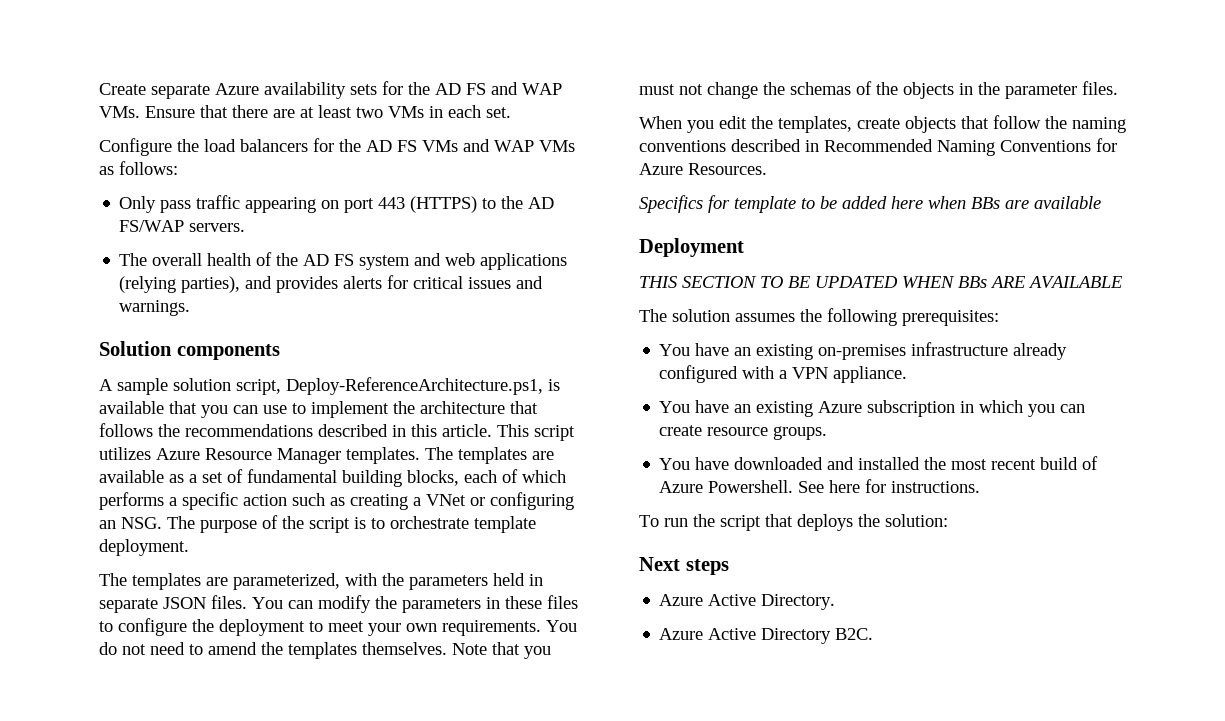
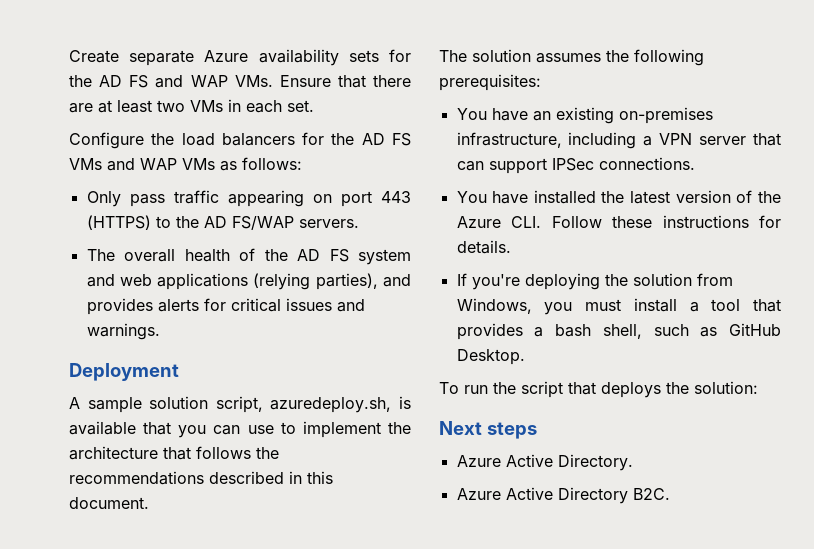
[99,341,280,360] Solution components -> [69,363,179,381] Deployment
[286,377,543,395] Deploy-ReferenceArchitecture.ps1, -> [270,397,392,413] azuredeploy.sh,
[442,424,575,441] [99,447,554,464] [99,469,566,487] [99,492,574,510] [99,515,536,533] [99,539,189,556] [99,573,543,590] [99,595,578,613] [99,618,577,636] [99,642,551,659] [639,81,1118,99] [639,115,1126,133] [639,138,1117,156] [639,163,767,175] [639,195,1101,213] [639,238,744,257] [639,276,1122,288] article. This script utilizes Azure Resource Manager templates. The templates are available as a set of fundamental building blocks, each of which performs a specific action such as creating a VNet or configuring an NSG. The purpose of the script is to orchestrate template deployment. // The templates are parameterized, with the parameters held in separate JSON files. You can modify the parameters in these files to configure the deployment to meet your own requirements. You do not need to amend the templates themselves. Note that you must not change the schemas of the objects in the parameter files. // When you edit the templates, create objects that follow the naming conventions described in Recommended Naming Conventions for Azure Resources. // Specifics for template to be added here when BBs are available // Deployment // THIS SECTION TO BE UPDATED WHEN BBs ARE AVAILABLE -> [69,497,149,509] document.
[911,342,1068,360] [659,365,908,383] [659,400,1086,417] [659,425,828,440] [659,456,1099,470] [659,479,981,493] infrastructure already configured with a VPN appliance. // You have an existing Azure subscription in which you can create resource groups. // You have downloaded and installed the most recent build of Azure Powershell. See here for instructions. -> [456,132,781,149] [456,157,695,174] [456,190,781,204] [456,215,781,228] [456,240,511,254] [456,273,733,290] [456,298,781,315] [456,323,781,340] [456,349,525,365] infrastructure, including a VPN server that can support IPSec connections. // You have installed the latest version of the Azure CLI. Follow these instructions for details. // If you're deploying the solution from Windows, you must install a tool that provides a bash shell, such as GitHub Desktop.

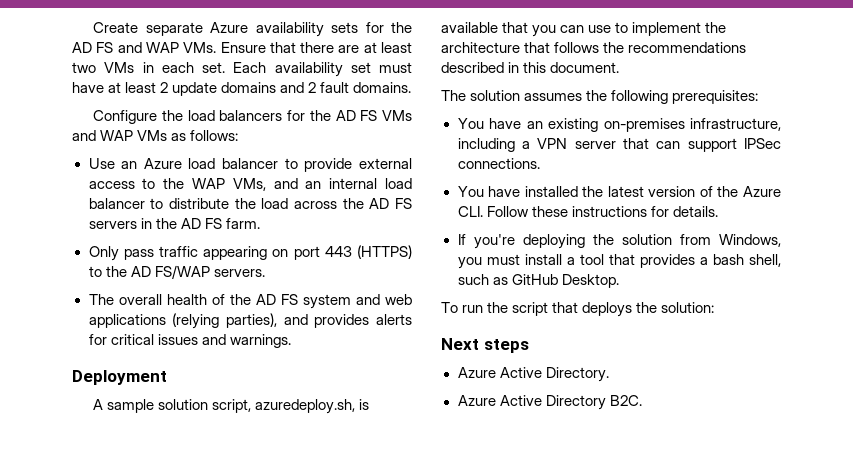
(314, 106) none -> [233,62,412,77] [72,82,412,96] Each availability set must have at least 2 update domains and 2 fault domains.
(302, 163) none -> [88,158,413,172] [88,178,412,191] [88,198,412,209] [88,218,260,229] // Use an Azure load balancer to provide external access to the WAP VMs, and an internal load balancer to distribute the load across the AD FS servers in the AD FS farm.

